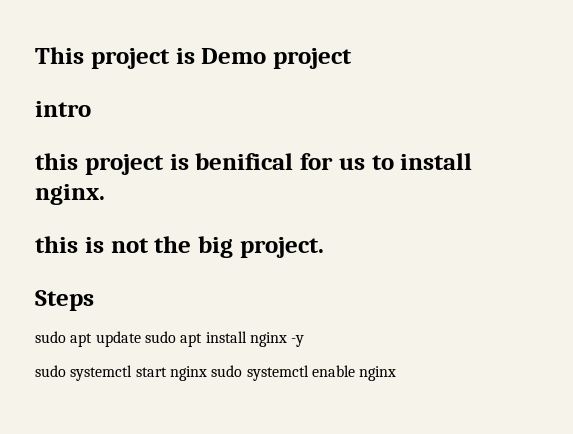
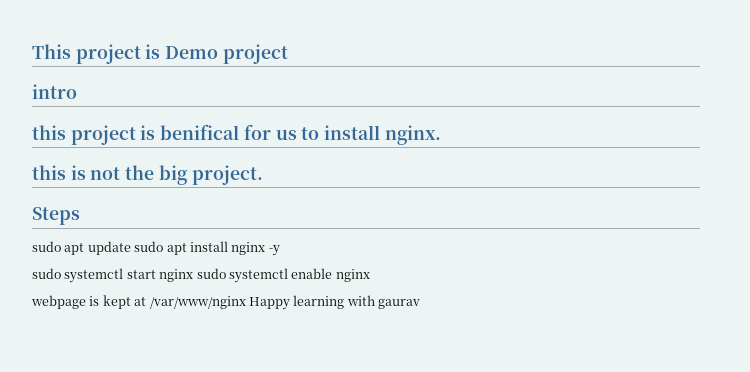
(397, 373) none -> [31,295,420,310] // webpage is kept at /var/www/nginx Happy learning with gaurav

